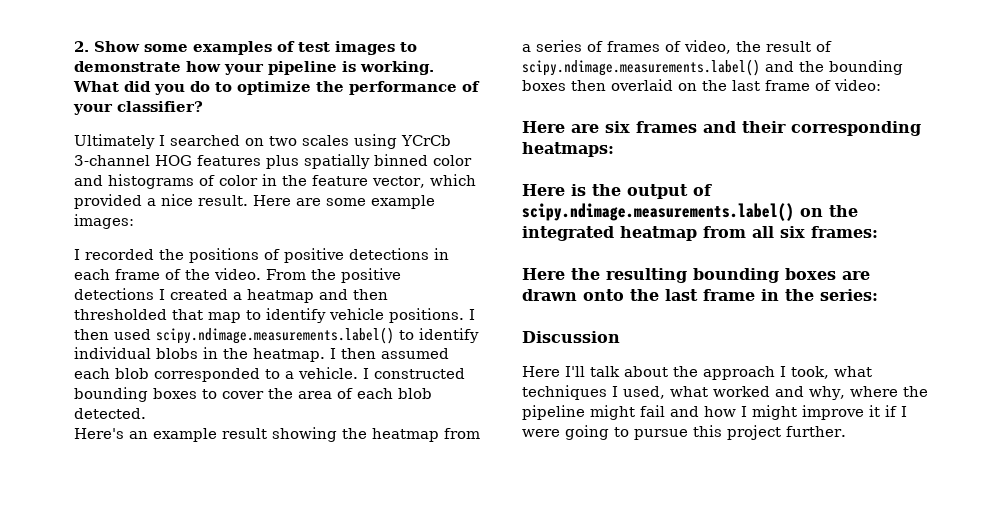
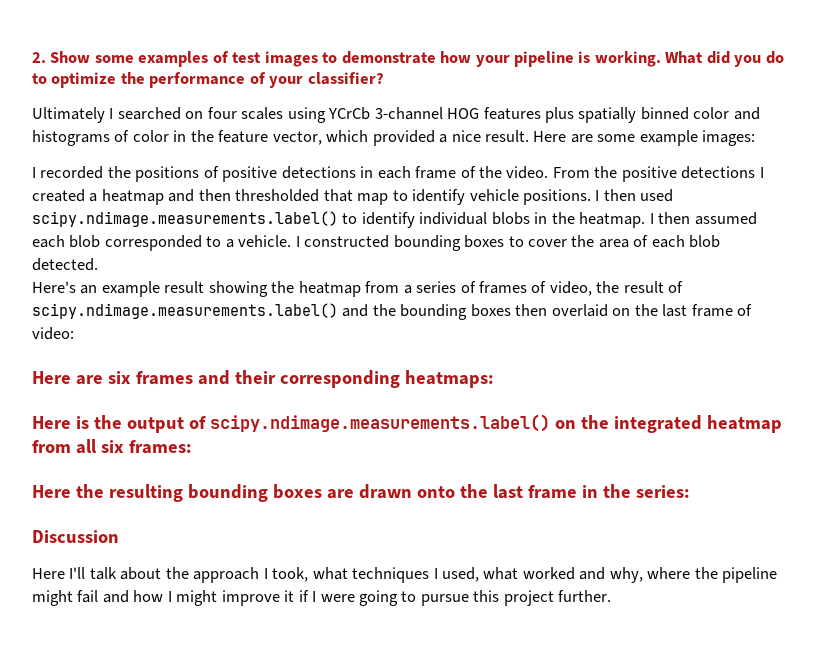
[269,136,297,146] two -> [207,107,237,119] four

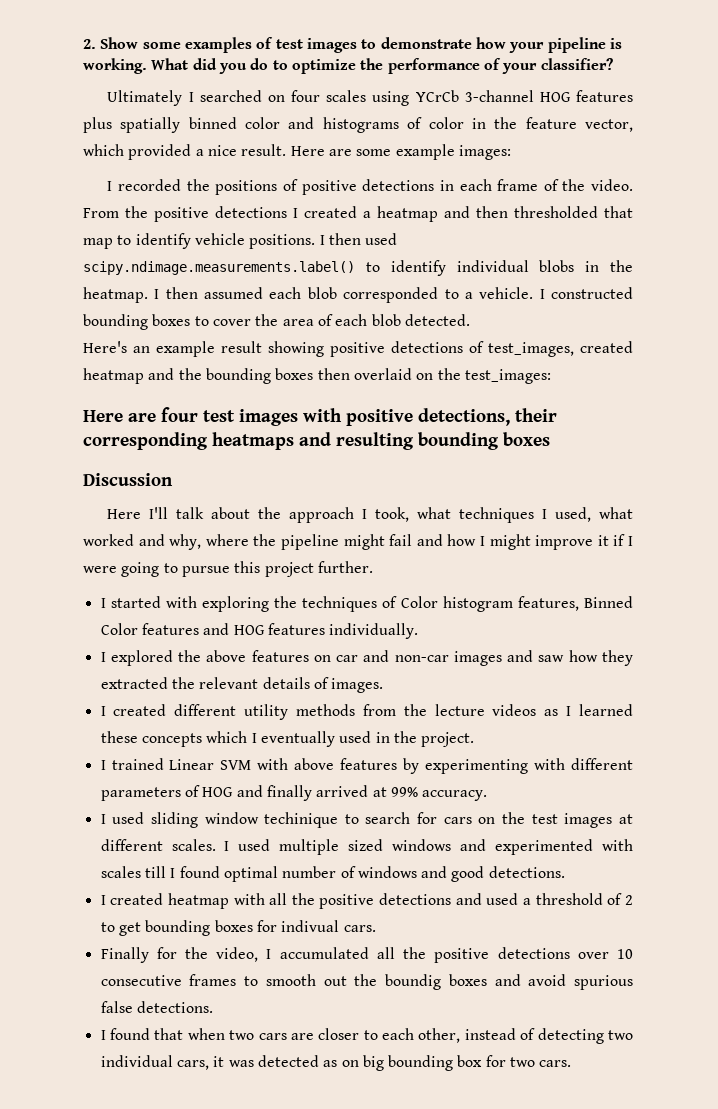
[271,281,684,297] [32,303,338,319] the heatmap from a series of frames of video, the result of scipy.ndimage.measurements.label() -> [330,341,633,357] [83,368,144,384] positive detections of test_images, created heatmap
[662,304,753,317] [32,327,74,340] [32,370,494,388] [32,414,782,433] [32,439,192,454] [32,484,690,502] last frame of video: // Here are six frames and their corresponding heatmaps: // Here is the output of scipy.ndimage.measurements.label() on the integrated heatmap from all six frames: // Here the resulting bounding boxes are drawn onto the last frame in the series: -> [464,369,551,384] [83,407,557,426] [83,432,550,450] test_images: // Here are four test images with positive detections, their corresponding heatmaps and resulting bounding boxes
(612, 596) none -> [100,596,633,612] [100,623,419,639] [100,650,633,666] [100,677,384,693] [100,704,634,720] [100,731,475,747] [100,758,633,774] [100,785,488,801] [100,812,633,828] [100,839,633,855] [100,866,565,882] [100,893,633,909] [100,920,376,936] [100,947,634,963] [100,974,633,990] [100,1001,213,1013] [100,1028,633,1044] [100,1055,572,1071] // I started with exploring the techniques of Color histogram features, Binned Color features and HOG features individually. // I explored the above features on car and non-car images and saw how they extracted the relevant details of images. // I created different utility methods from the lecture videos as I learned these concepts which I eventually used in the project. // I trained Linear SVM with above features by experimenting with different parameters of HOG and finally arrived at 99% accuracy. // I used sliding window techinique to search for cars on the test images at different scales. I used multiple sized windows and experimented with scales till I found optimal number of windows and good detections. // I created heatmap with all the positive detections and used a threshold of 2 to get bounding boxes for indivual cars. // Finally for the video, I accumulated all the positive detections over 10 consecutive frames to smooth out the boundig boxes and avoid spurious false detections. // I found that when two cars are closer to each other, instead of detecting two individual cars, it was detected as on big bounding box for two cars.

